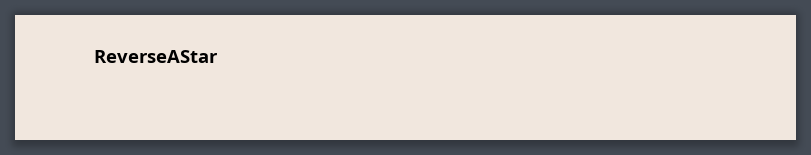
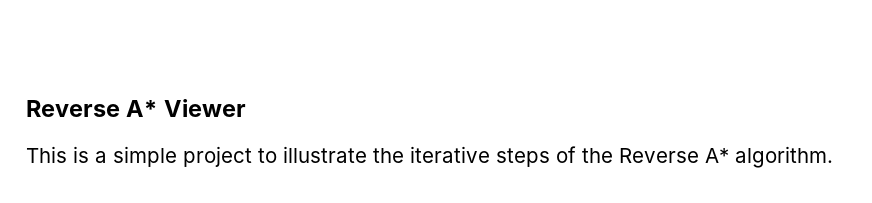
[94,50,218,63] ReverseAStar -> [26,99,246,117] [26,146,833,168] Reverse A* Viewer // This is a simple project to illustrate the iterative steps of the Reverse A* algorithm.

